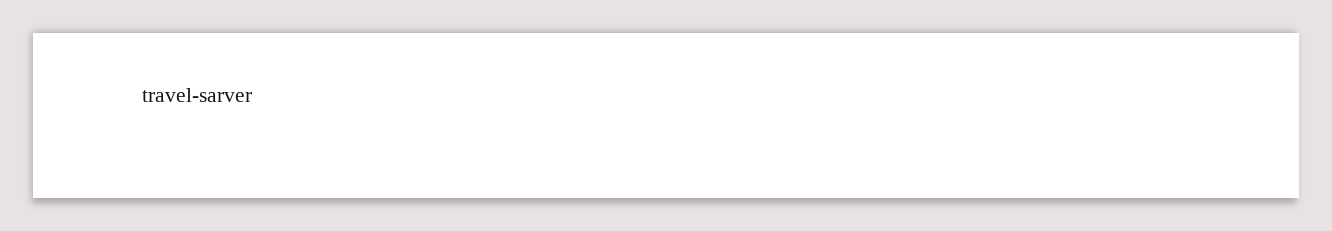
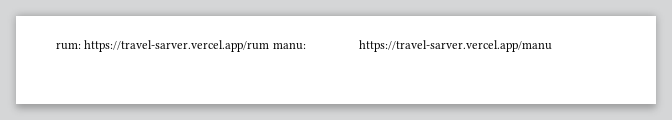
[142,88,252,102] travel-sarver -> [56,40,552,52] rum: https://travel-sarver.vercel.app/rum manu: https://travel-sarver.vercel.app/manu

